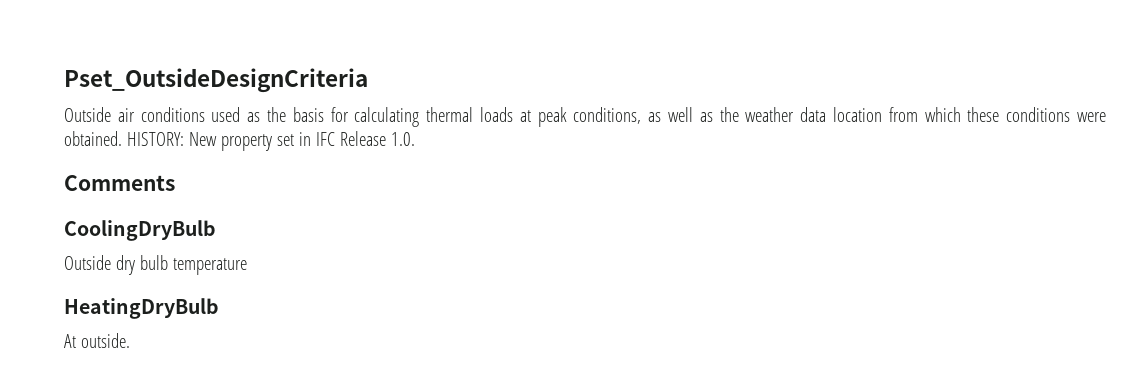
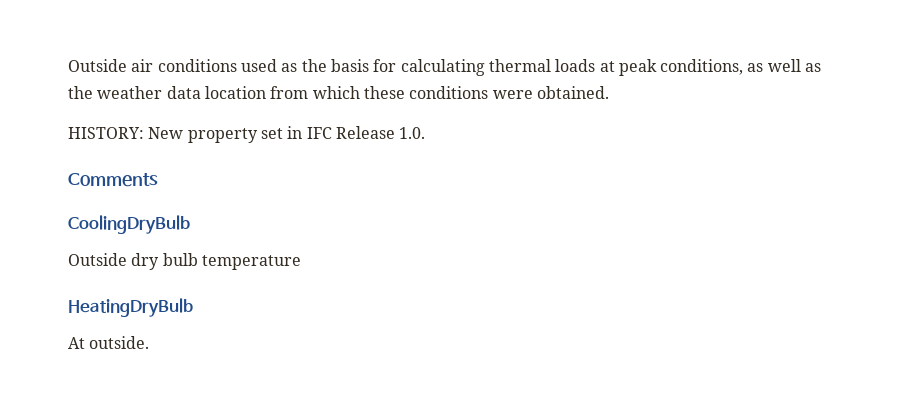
[64,68,368,93] Pset_OutsideDesignCriteria // -> (68, 65) none
(122, 138) none -> (609, 92) //

